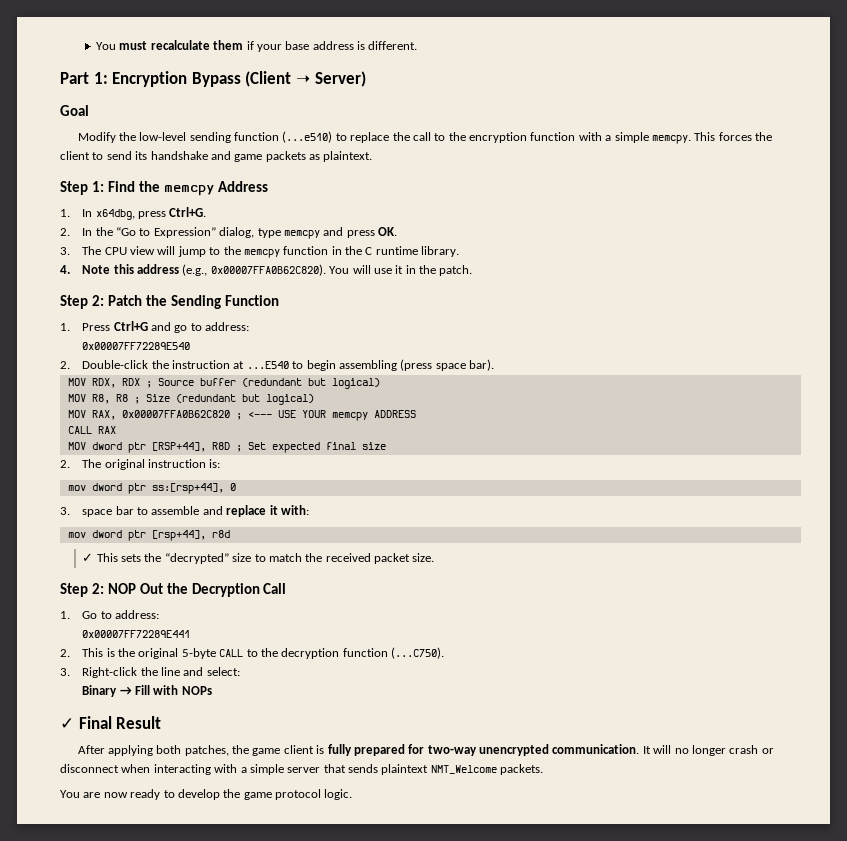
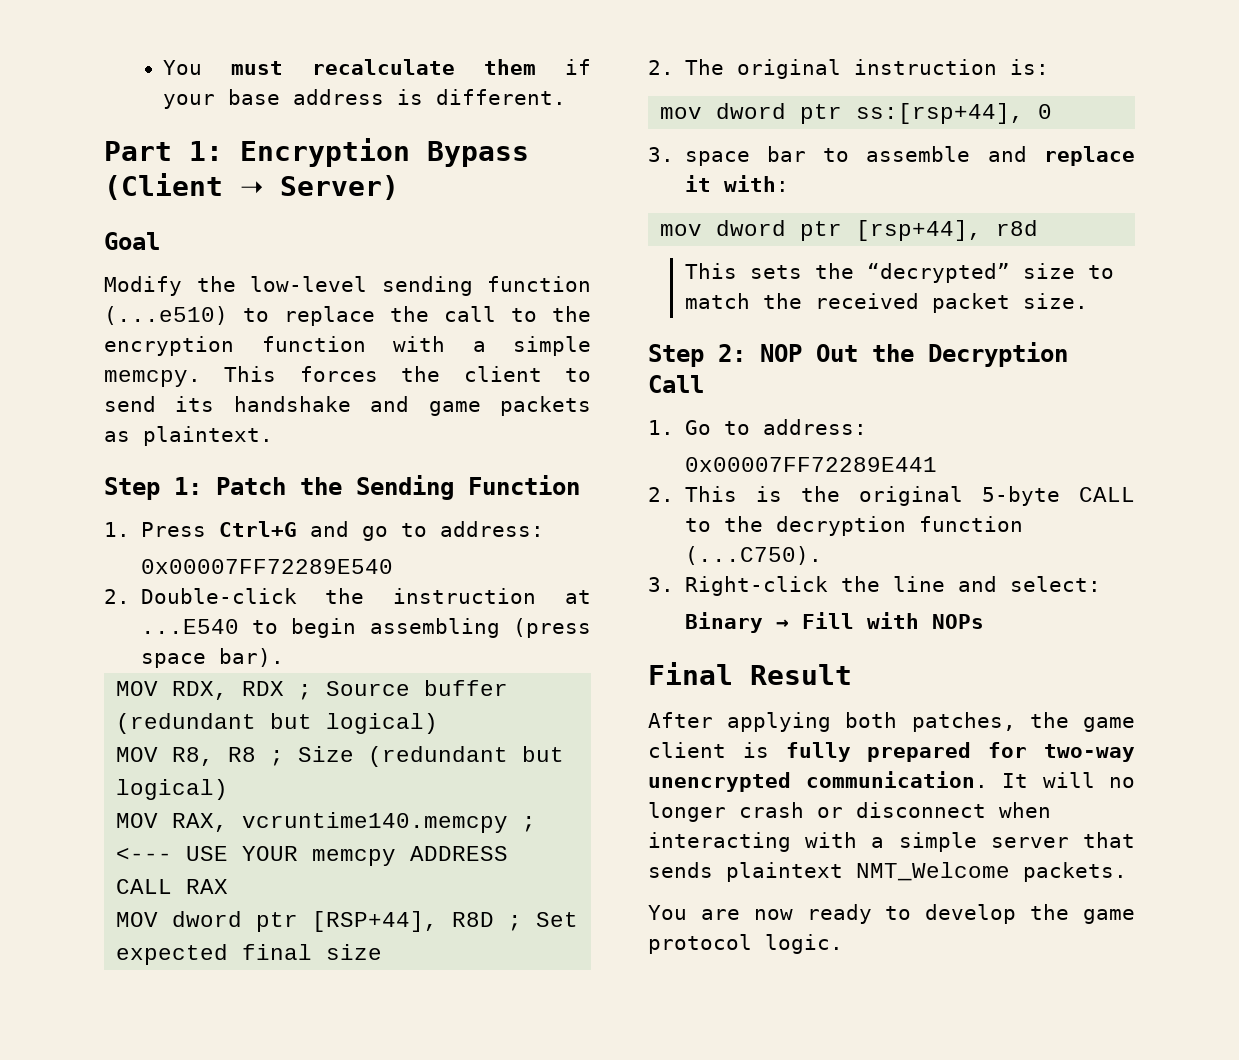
[107,181,268,196] [60,207,207,220] [60,227,398,239] [60,246,460,258] [60,264,473,276] [60,295,104,309] Find the memcpy Address // 1. In x64dbg, press Ctrl+G. // 2. In the “Go to Expression” dialog, type memcpy and press OK. // 3. The CPU view will jump to the memcpy function in the C runtime library. // 4. Note this address (e.g., 0x00007FFA0B62C820). You will use it in the patch. // Step 2: -> (202, 486) none
[121,410,230,418] 0x00007FFA0B62C820 -> [242,812,509,833] vcruntime140.memcpy
[82,553,94,562] ✓ -> (1039, 228) none
[60,718,74,729] ✓ -> (984, 621) none

